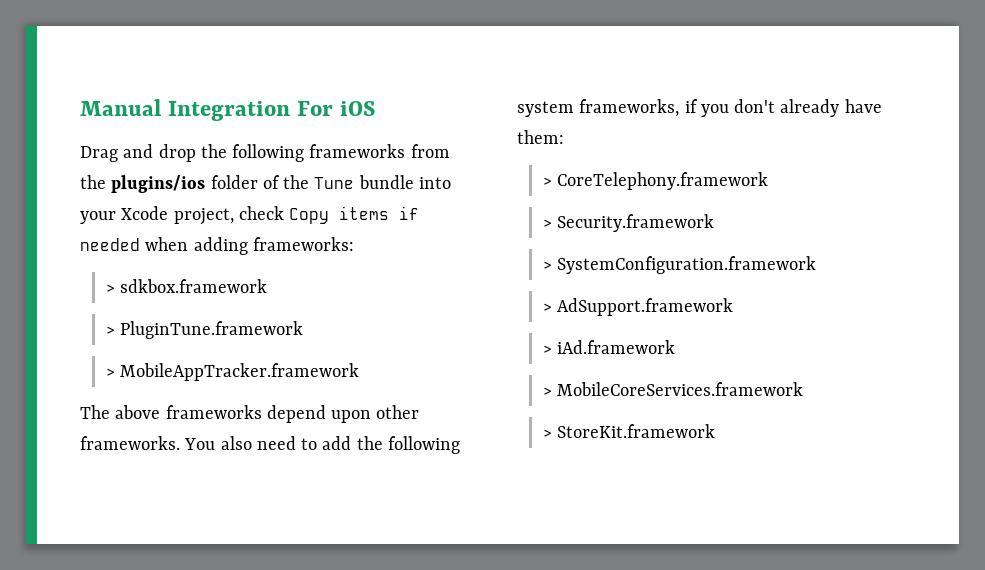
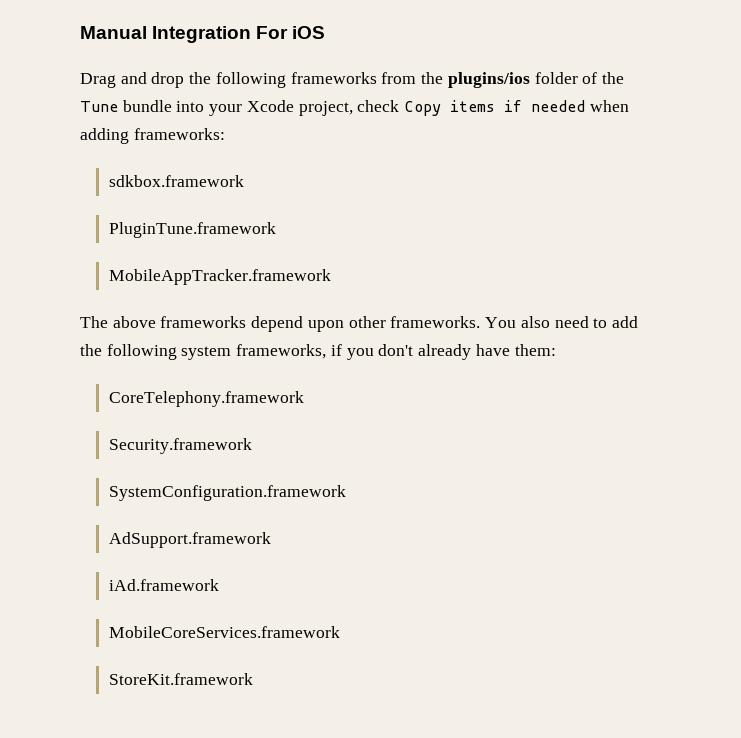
[105,284,115,293] > -> (225, 134) none
[105,326,115,335] > -> (244, 181) none
[105,368,115,377] > -> (276, 230) none
[542,177,552,186] > -> (556, 350) none
[542,219,552,228] > -> (304, 399) none
[542,261,552,270] > -> (252, 446) none
[542,303,552,312] > -> (346, 493) none
[542,345,552,354] > -> (271, 540) none
[542,387,552,396] > -> (219, 585) none
[542,429,552,438] > -> (340, 632) none

